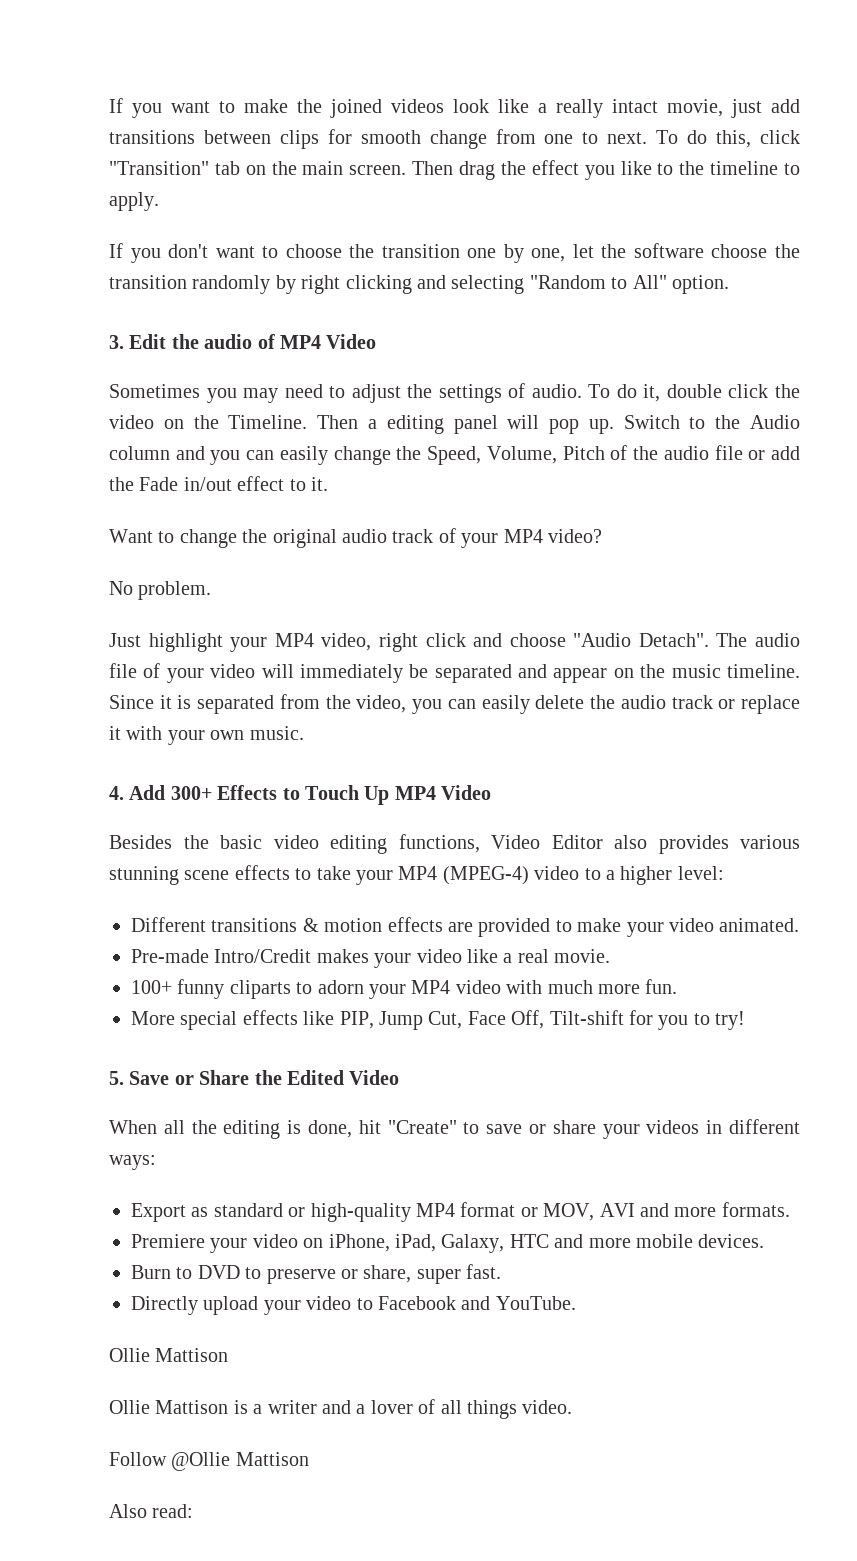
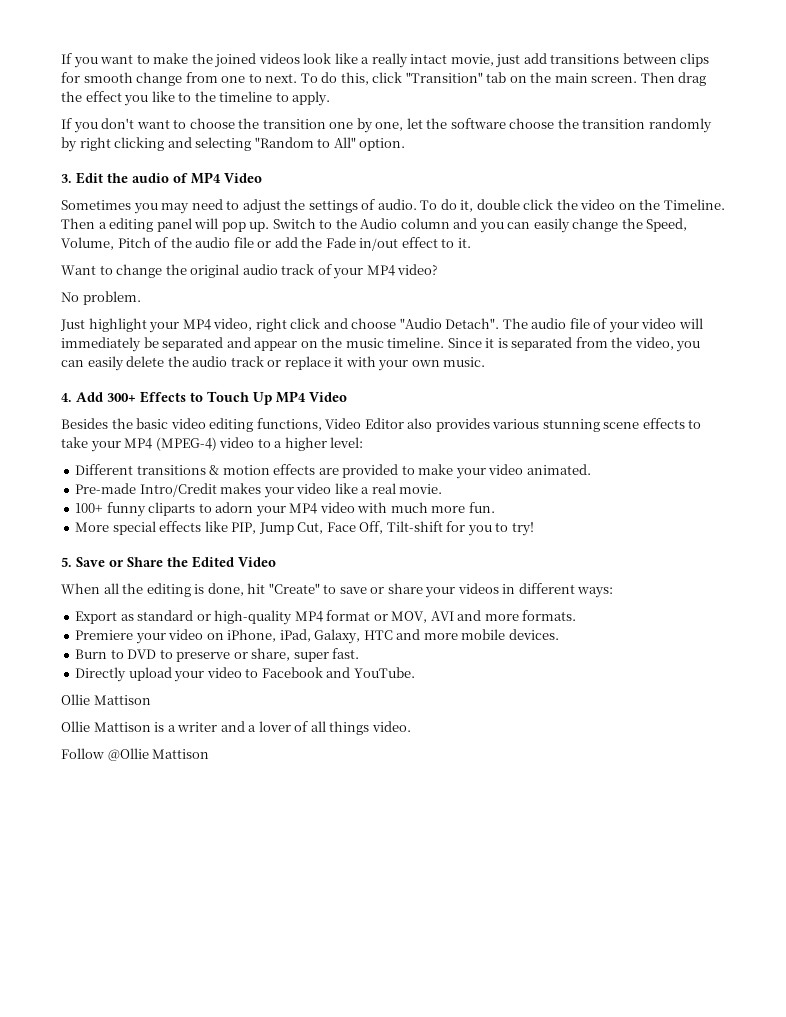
[109,1504,194,1518] // Also read: -> (210, 754) none

